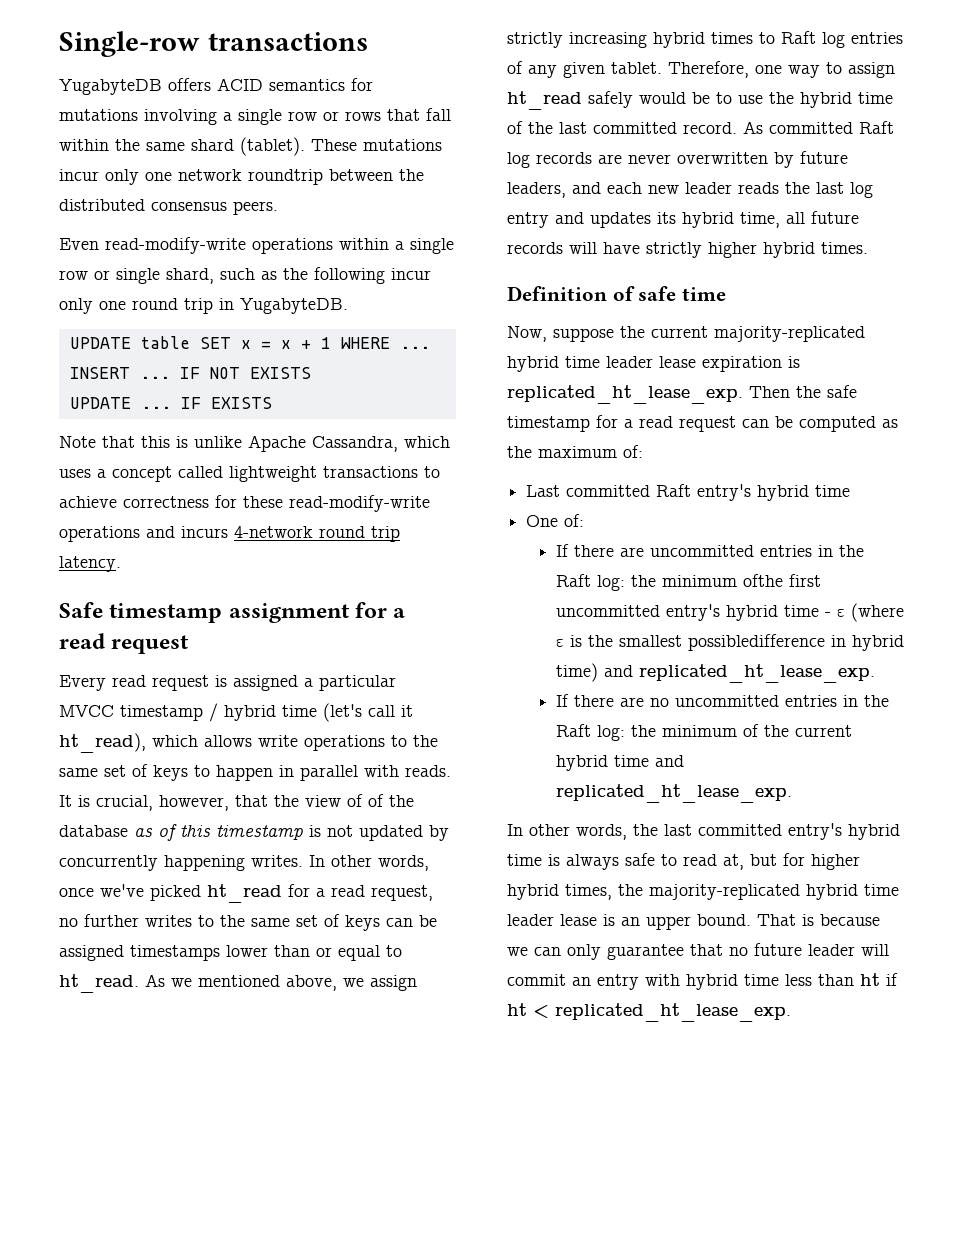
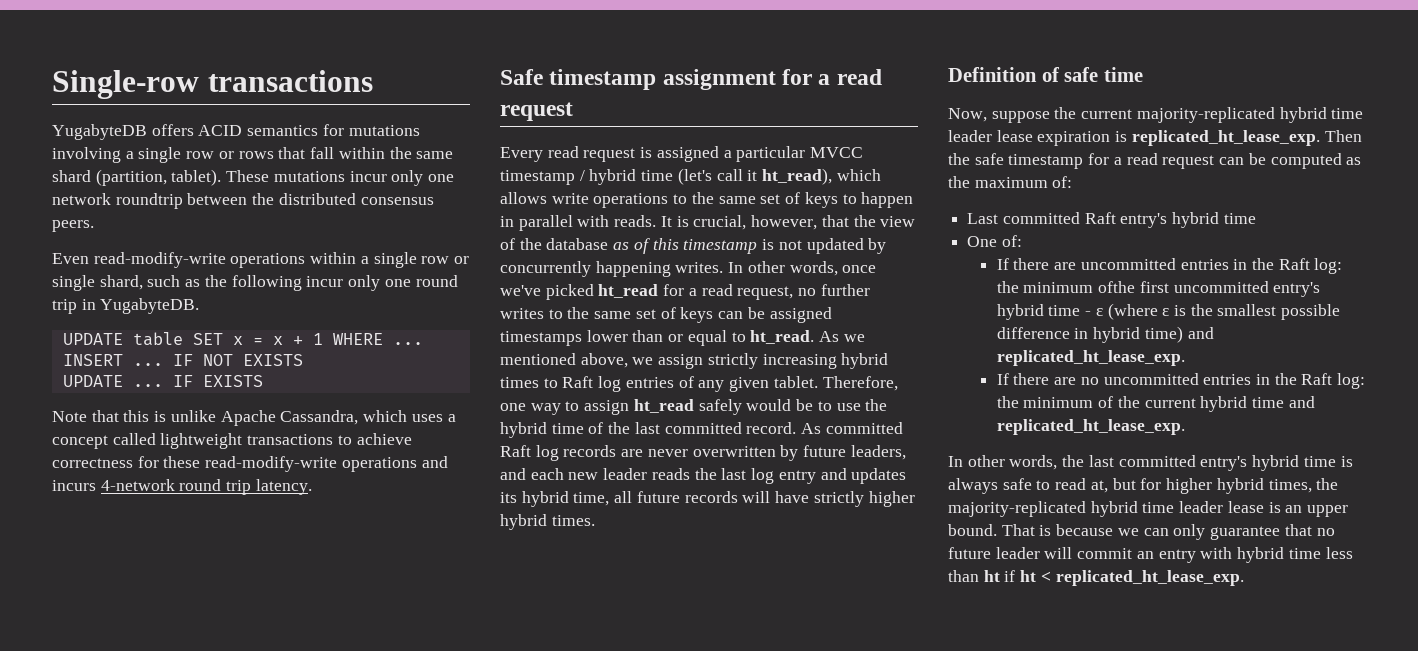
[240,137,305,156] (tablet). -> [95,169,222,186] (partition, tablet).
[368,794,384,807] of -> (515, 244) none
[687,634,825,651] possibledifference -> [1281,304,1341,320] [996,327,1070,339] possible difference

